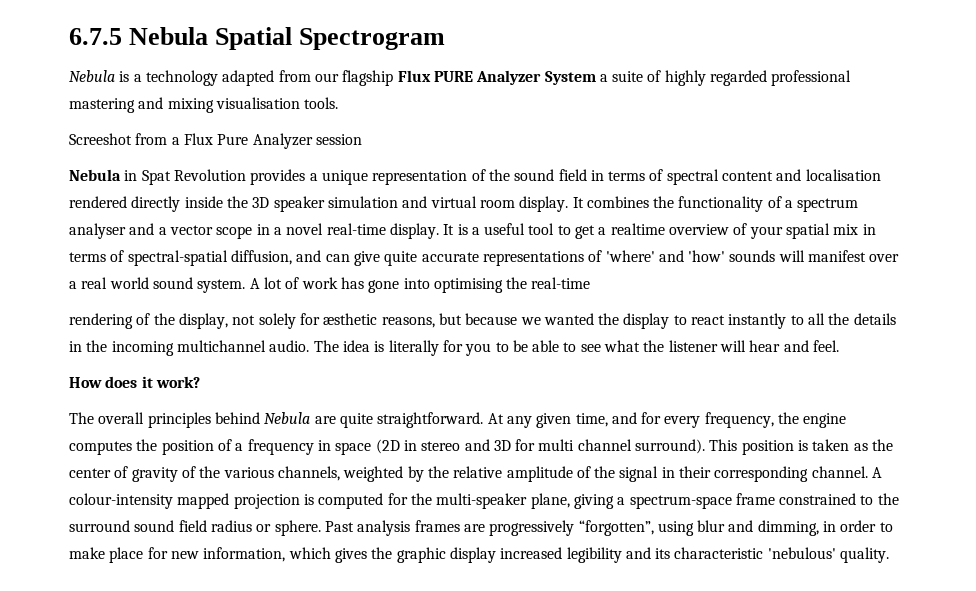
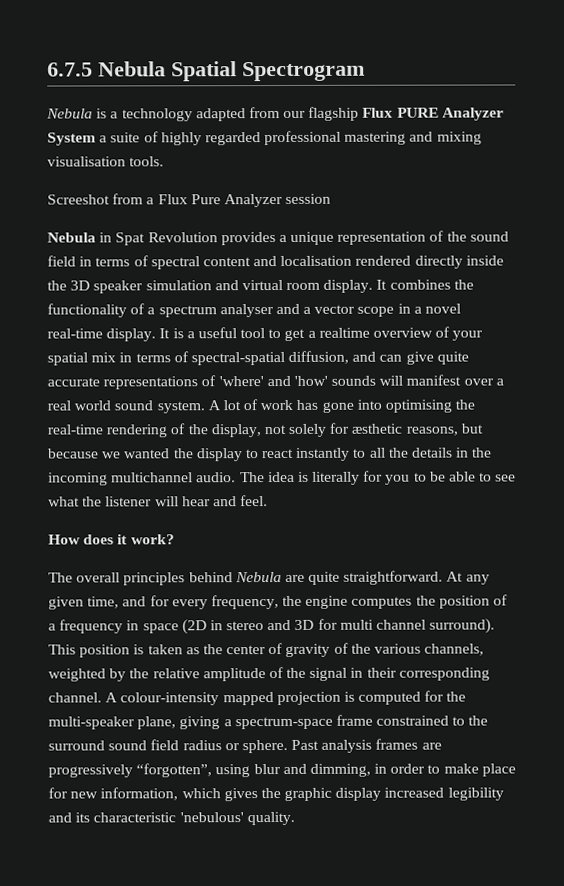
(591, 283) // -> (103, 429) none

